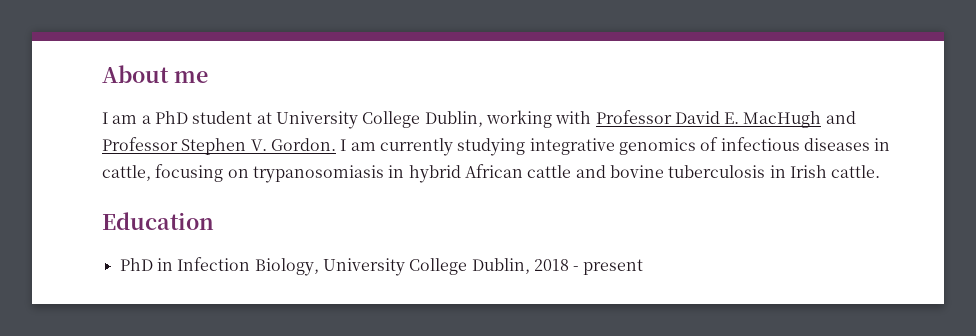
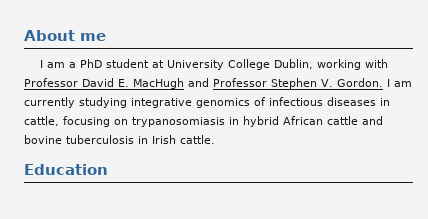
[119,257,644,276] // PhD in Infection Biology, University College Dublin, 2018 - present -> (108, 169) none

